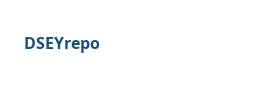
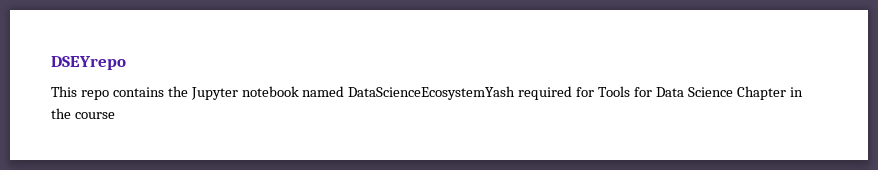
(100, 45) none -> [51,86,803,100] [51,108,115,119] // This repo contains the Jupyter notebook named DataScienceEcosystemYash required for Tools for Data Science Chapter in the course

